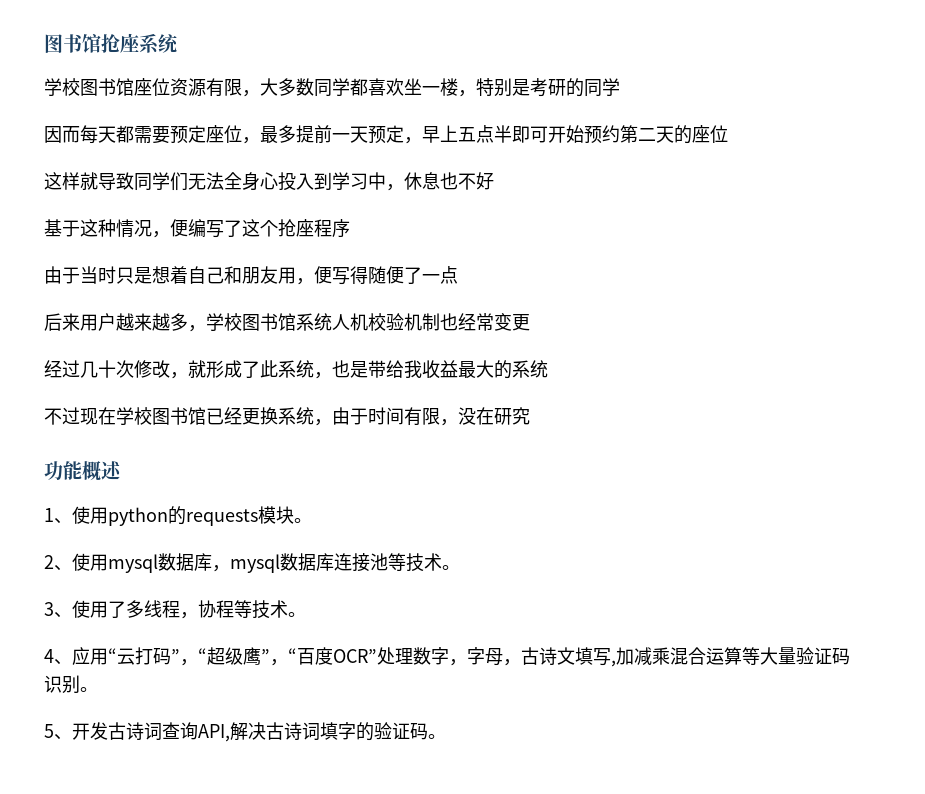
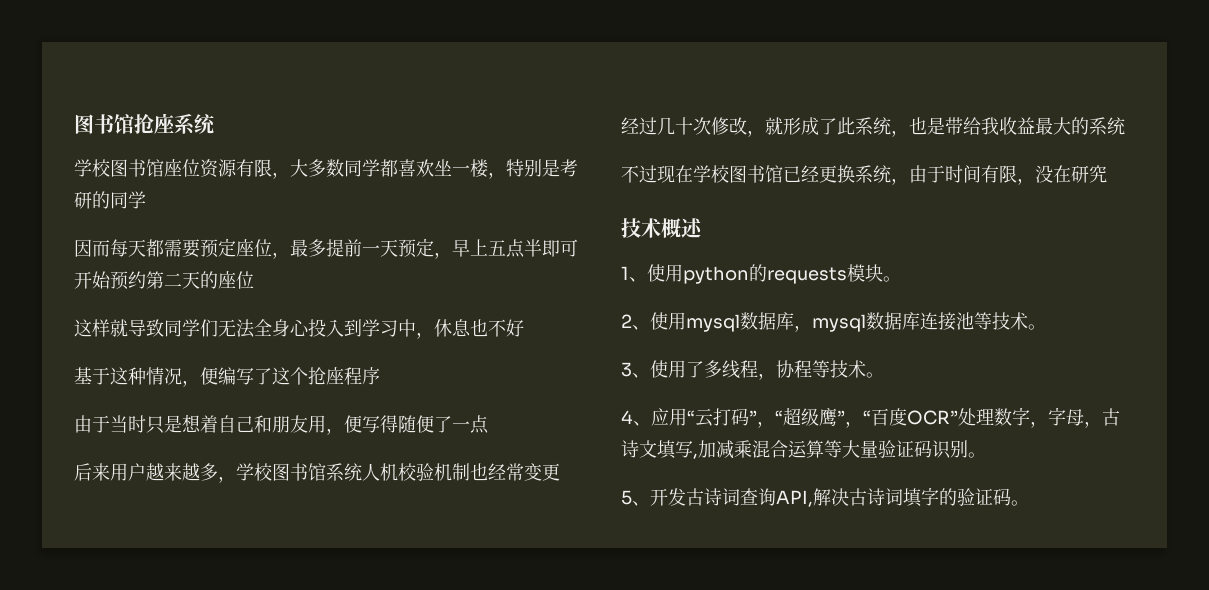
[44,461,82,480] 功能 -> [621,218,661,238] 技术

